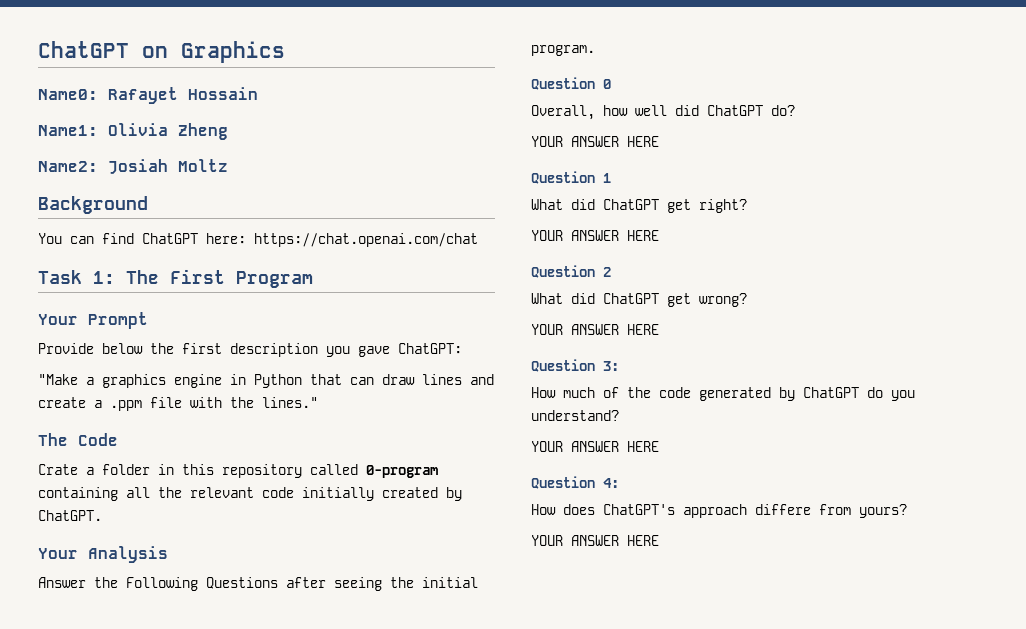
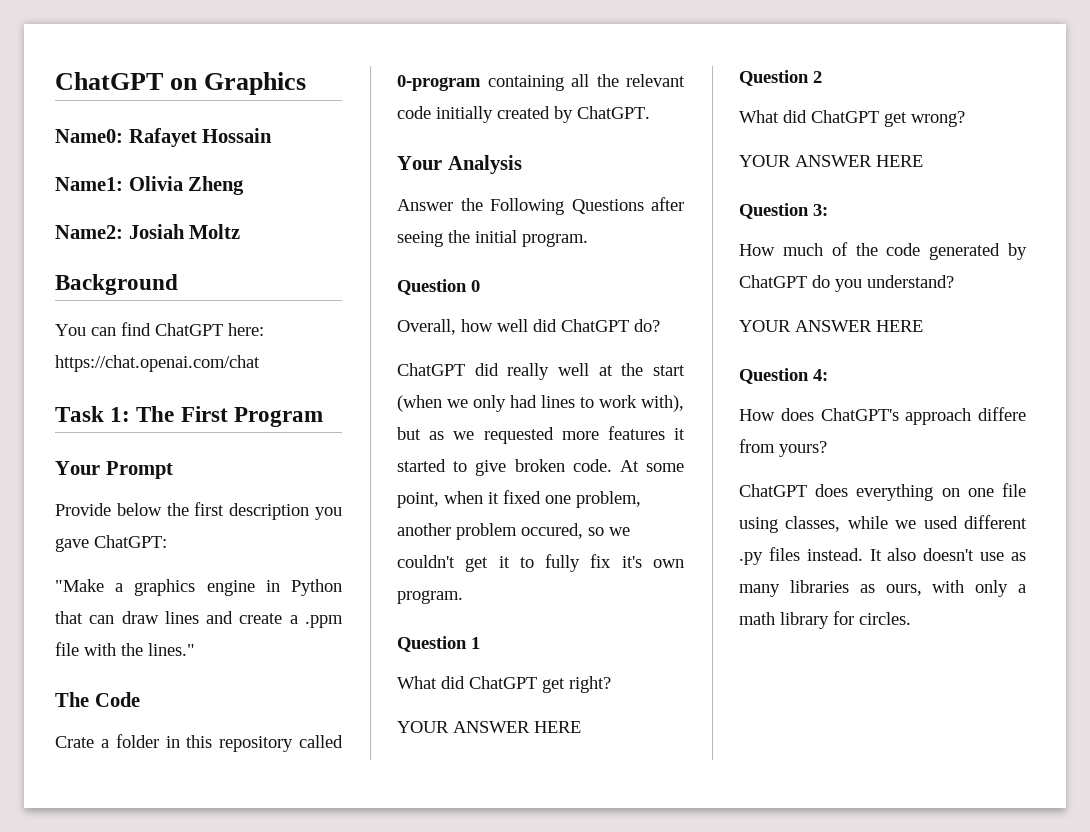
[531,136,659,147] YOUR ANSWER HERE -> [397,363,685,380] [397,395,684,412] [397,426,685,444] [397,459,684,476] [397,490,641,508] [397,523,630,540] [397,554,684,572] [397,590,463,604] ChatGPT did really well at the start (when we only had lines to work with), but as we requested more features it started to give broken code. At some point, when it fixed one problem, another problem occured, so we couldn't get it to fully fix it's own program.
[531,535,659,546] YOUR ANSWER HERE -> [739,483,1026,501] [739,515,1027,533] [739,547,1026,565] [739,580,1026,597] [739,611,911,629] ChatGPT does everything on one file using classes, while we used different .py files instead. It also doesn't use as many libraries as ours, with only a math library for circles.

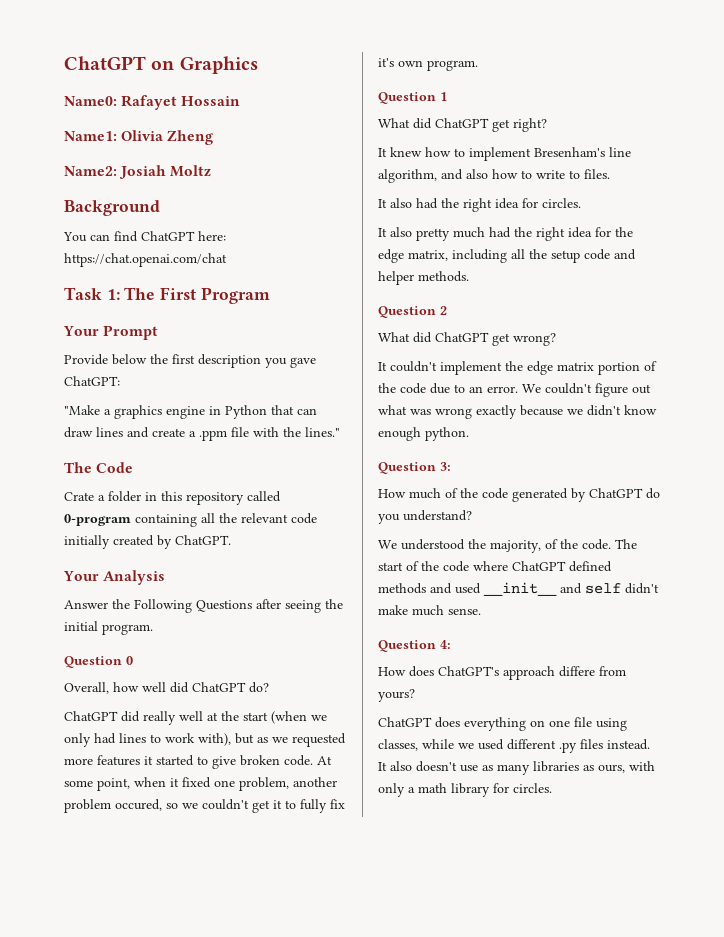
[397,721,581,733] YOUR ANSWER HERE -> [378,147,631,161] [378,169,610,183] [378,198,581,212] [378,227,633,241] [378,249,636,263] [378,271,469,285] It knew how to implement Bresenham's line algorithm, and also how to write to files. // It also had the right idea for circles. // It also pretty much had the right idea for the edge matrix, including all the setup code and helper methods.
[739,155,923,167] YOUR ANSWER HERE -> [378,361,657,375] [378,383,651,397] [378,405,657,419] [378,427,469,441] It couldn't implement the edge matrix portion of the code due to an error. We couldn't figure out what was wrong exactly because we didn't know enough python.
[739,320,923,332] YOUR ANSWER HERE -> [378,539,637,553] [378,561,612,572] [378,582,659,596] [378,605,481,616] We understood the majority, of the code. The start of the code where ChatGPT defined methods and used __init__ and self didn't make much sense.

